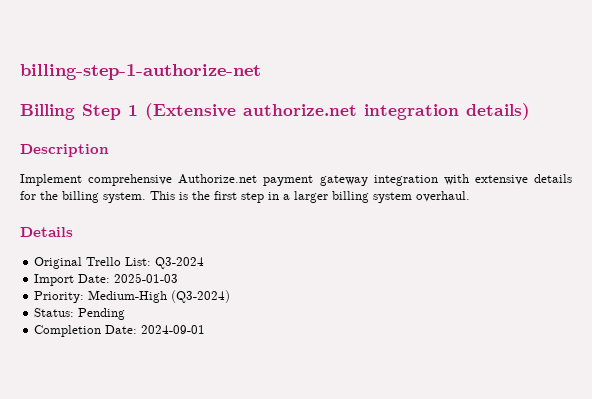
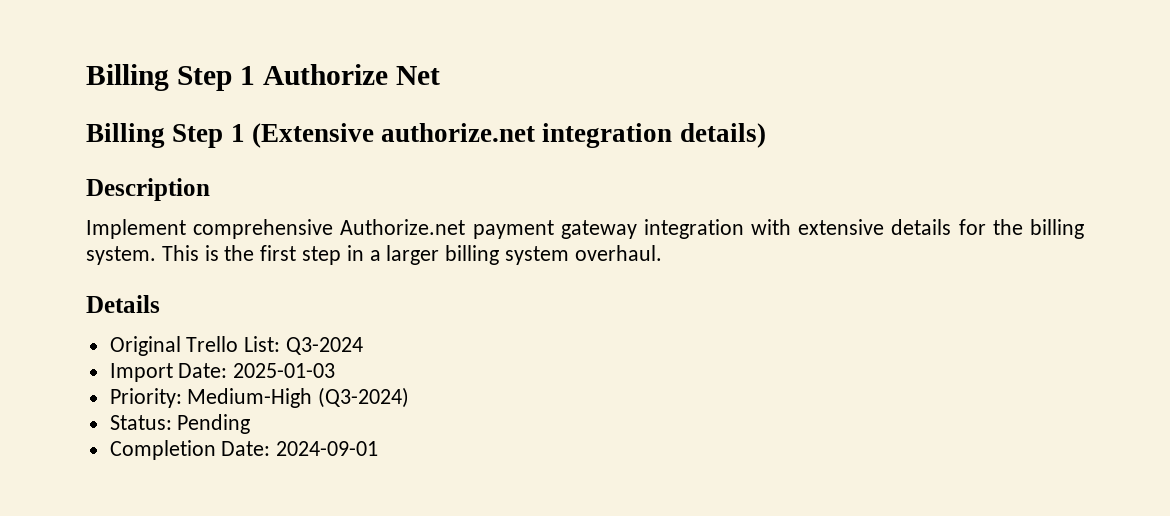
[20,64,261,80] billing-step-1-authorize-net -> [86,64,440,91] Billing Step 1 Authorize Net

